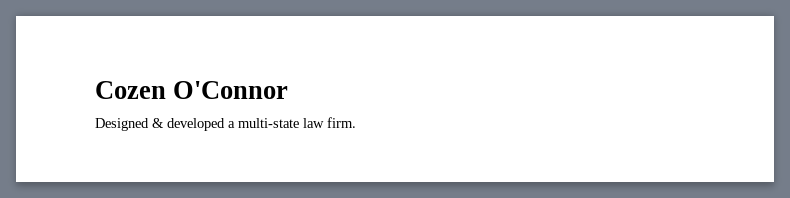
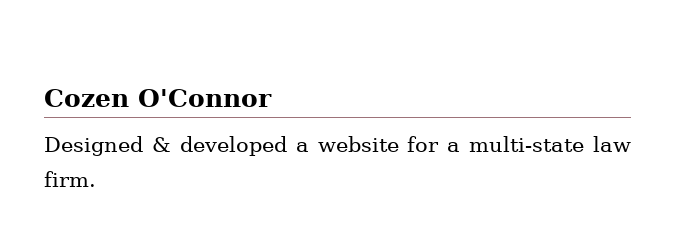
(235, 124) none -> [317,136,461,152] website for a

